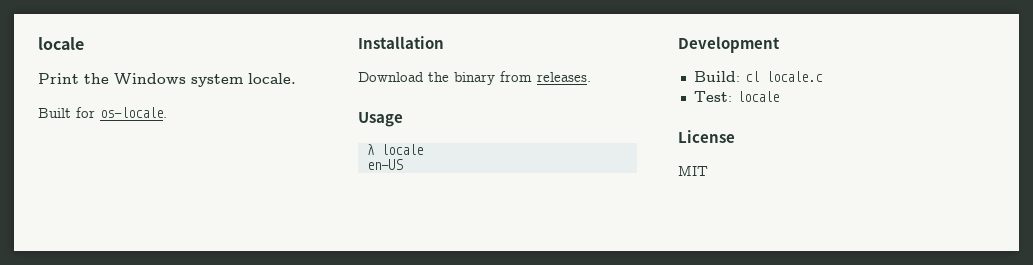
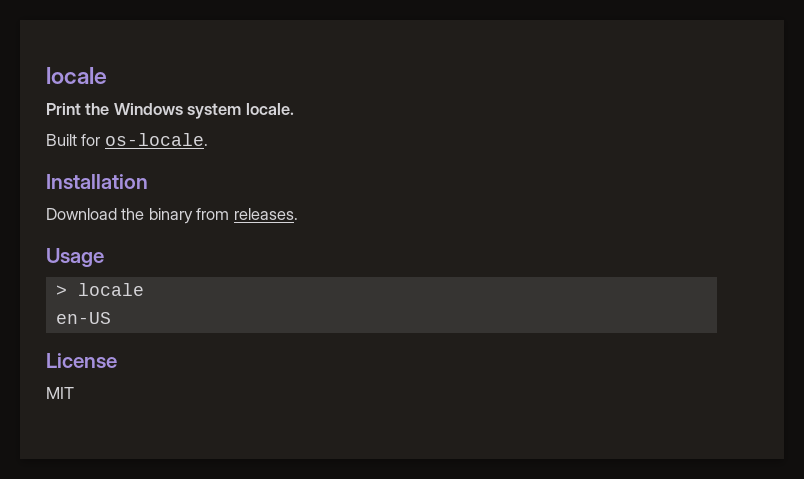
[366,144,374,155] λ -> [55,285,67,296] >
[678,36,780,53] [693,71,823,82] [693,91,779,102] // Development // Build: cl locale.c // Test: locale -> (111, 318) none

